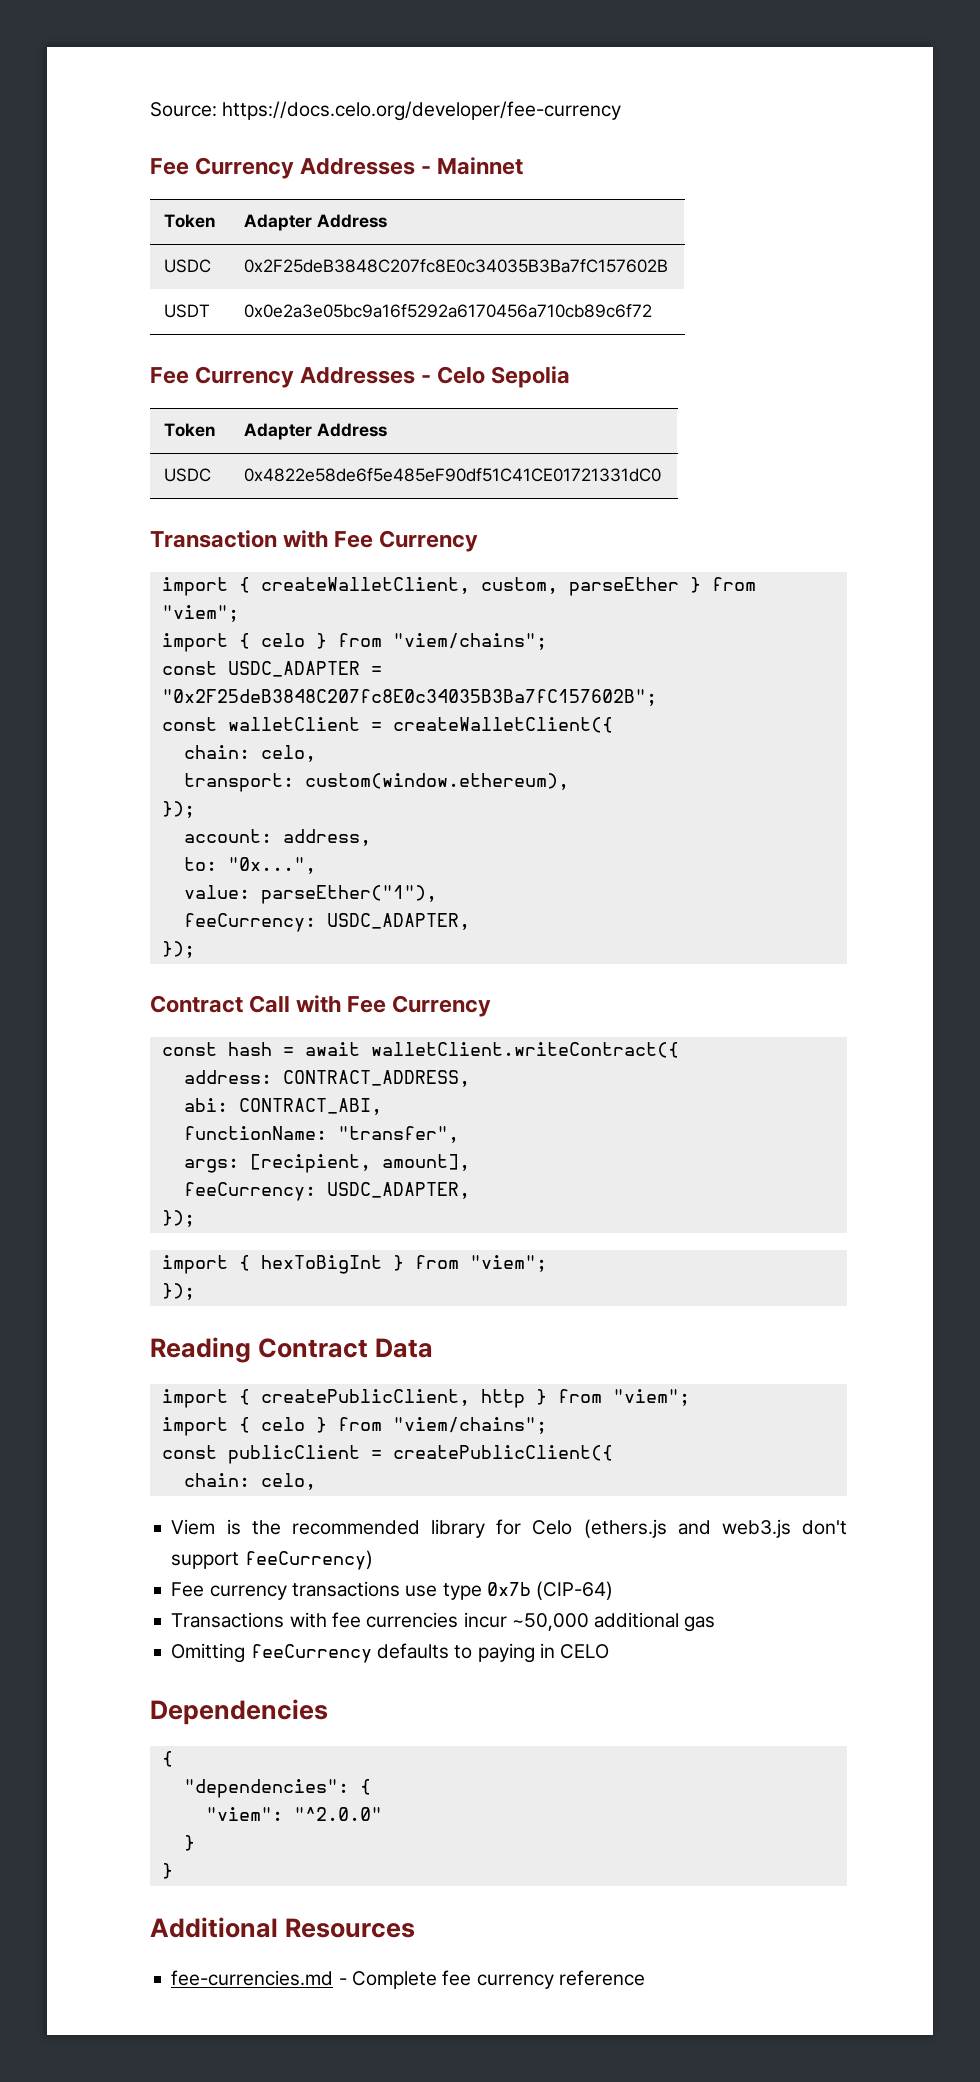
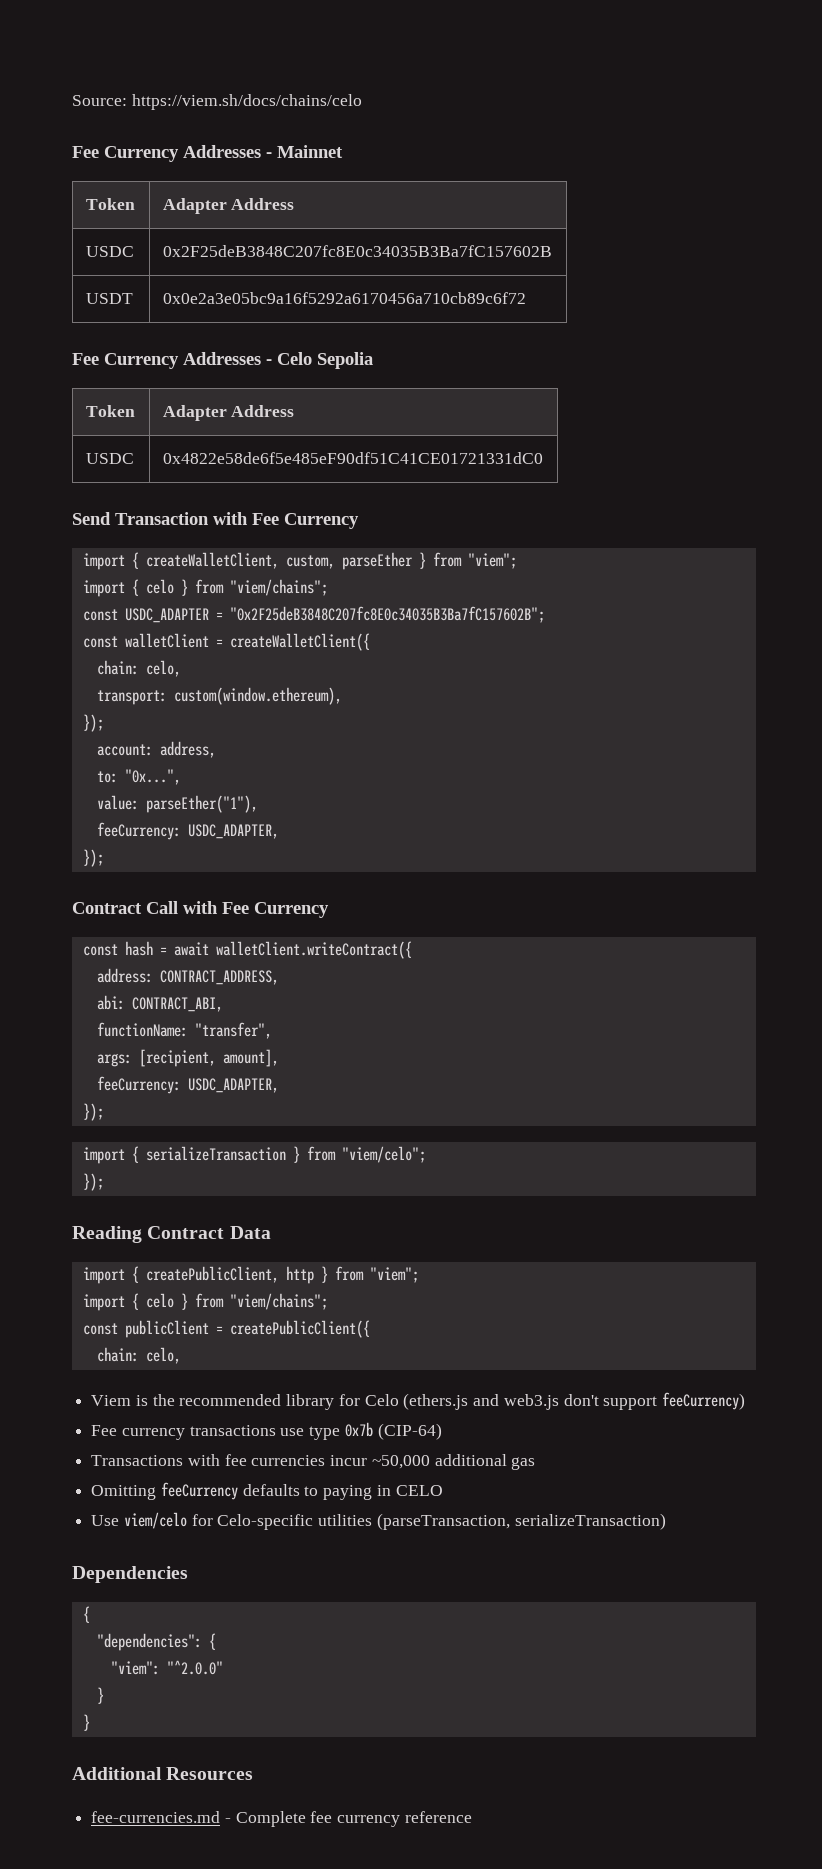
[222,101,622,121] https://docs.celo.org/developer/fee-currency -> [131,94,362,110] https://viem.sh/docs/chains/celo
(662, 475) none -> [72,512,111,525] Send
[260,1255,547,1274] hexToBigInt } from "viem"; -> [145,1146,426,1163] serializeTransaction } from "viem/celo";
(610, 1651) none -> [91,1512,666,1530] // Use viem/celo for Celo-specific utilities (parseTransaction, serializeTransaction)

